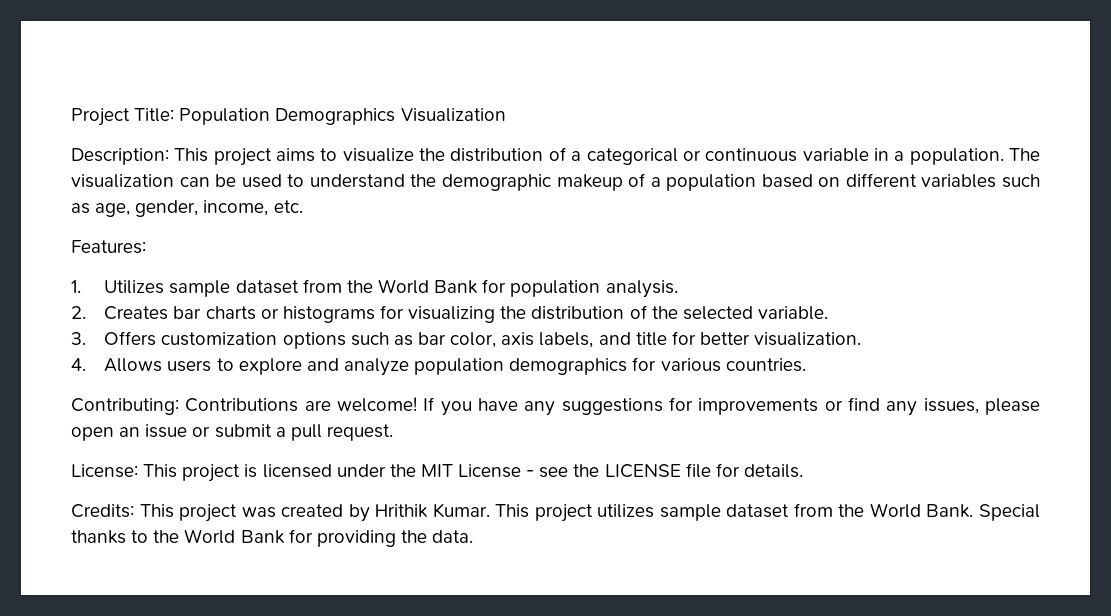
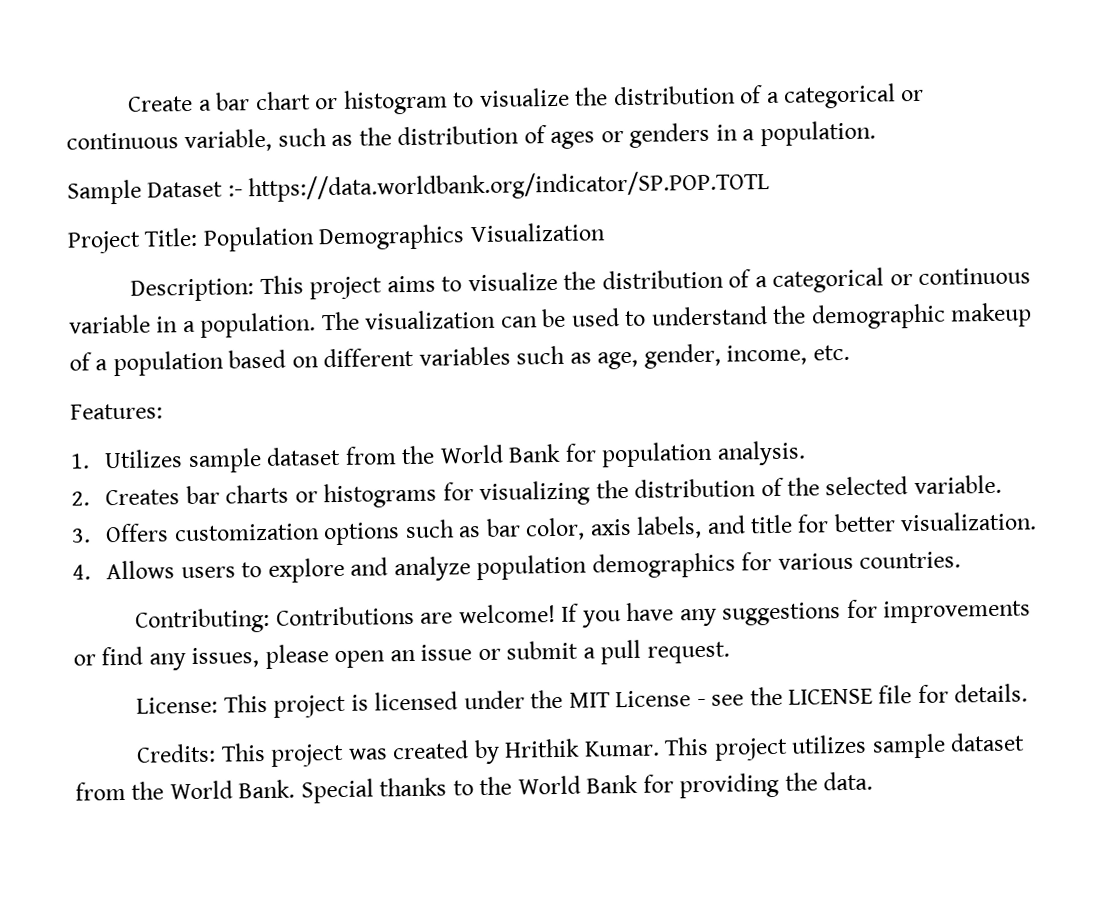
(71, 117) none -> [127,83,925,115] [66,120,876,153] [67,169,771,205] Create a bar chart or histogram to visualize the distribution of a categorical or continuous variable, such as the distribution of ages or genders in a population. // Sample Dataset :- https://data.worldbank.org/indicator/SP.POP.TOTL //

